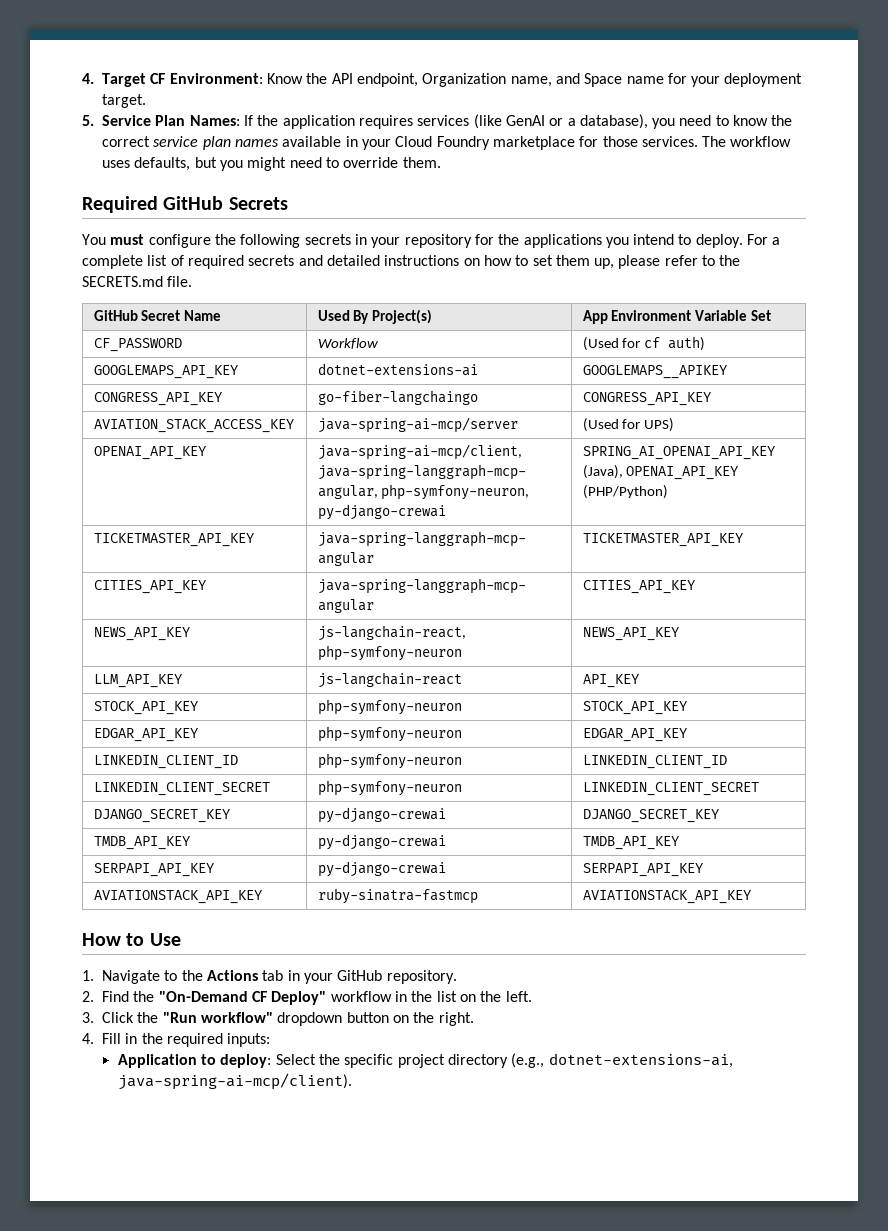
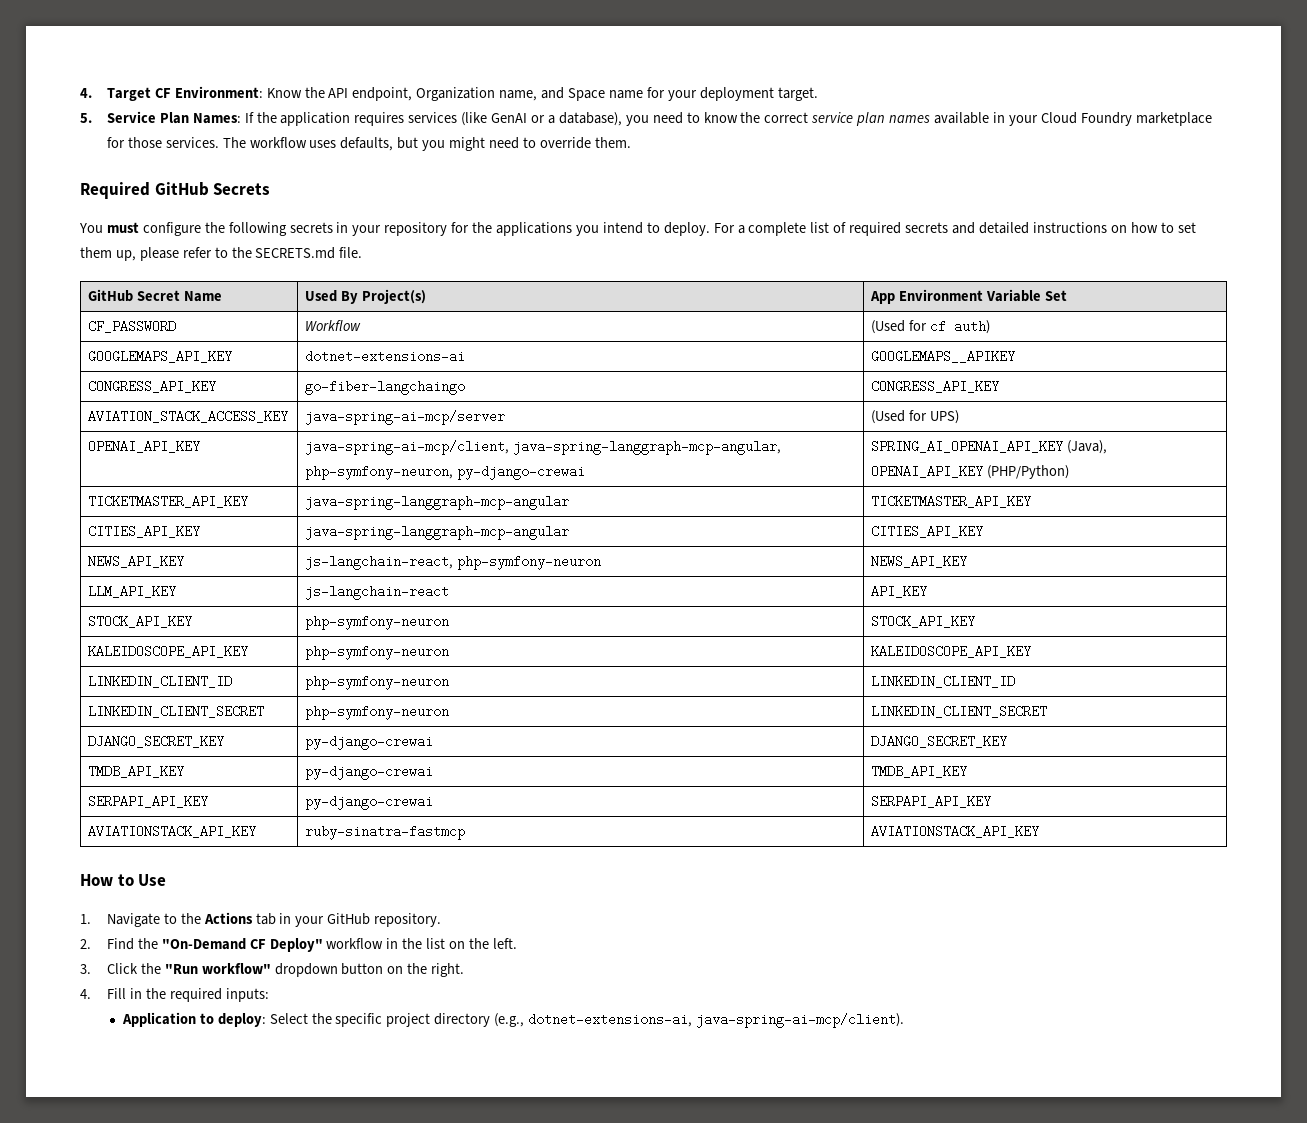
[93,728,198,742] [317,726,462,742] [582,728,687,742] EDGAR_API_KEY | php-symfony-neuron | EDGAR_API_KEY -> [88,645,249,658] [305,645,450,660] [871,645,1032,658] KALEIDOSCOPE_API_KEY | php-symfony-neuron | KALEIDOSCOPE_API_KEY

